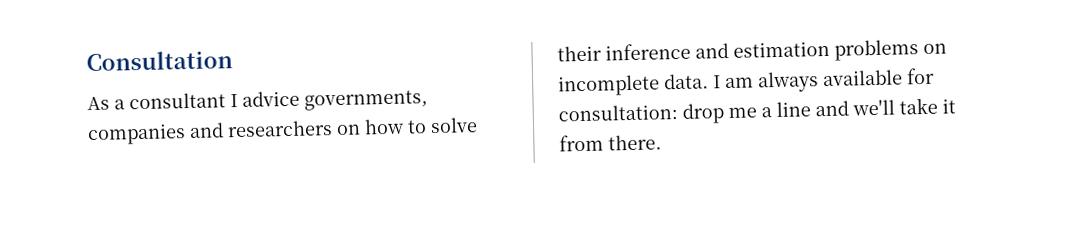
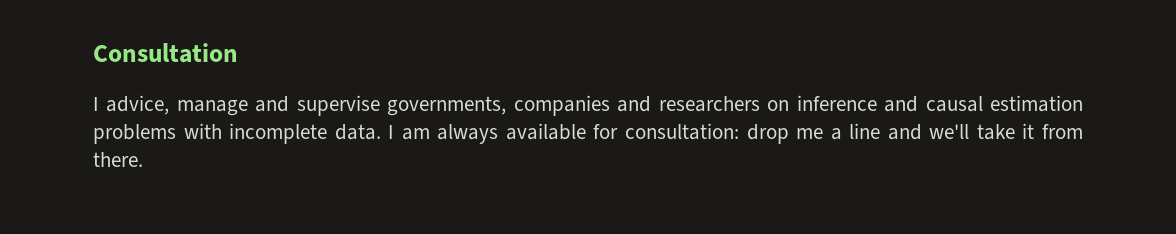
[87,90,300,111] As a consultant I advice -> [93,95,380,116] I advice, manage and supervise
[364,117,478,135] [557,45,602,62] how to solve their -> (790, 105) none
(729, 50) none -> [925,96,983,112] causal
[923,43,947,54] on -> [183,123,222,139] with

